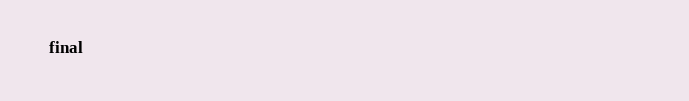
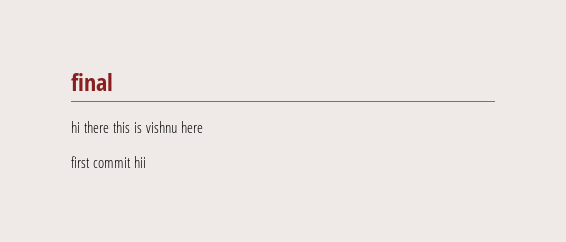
(83, 47) none -> [71,121,204,133] [71,156,147,168] // hi there this is vishnu here // first commit hii

